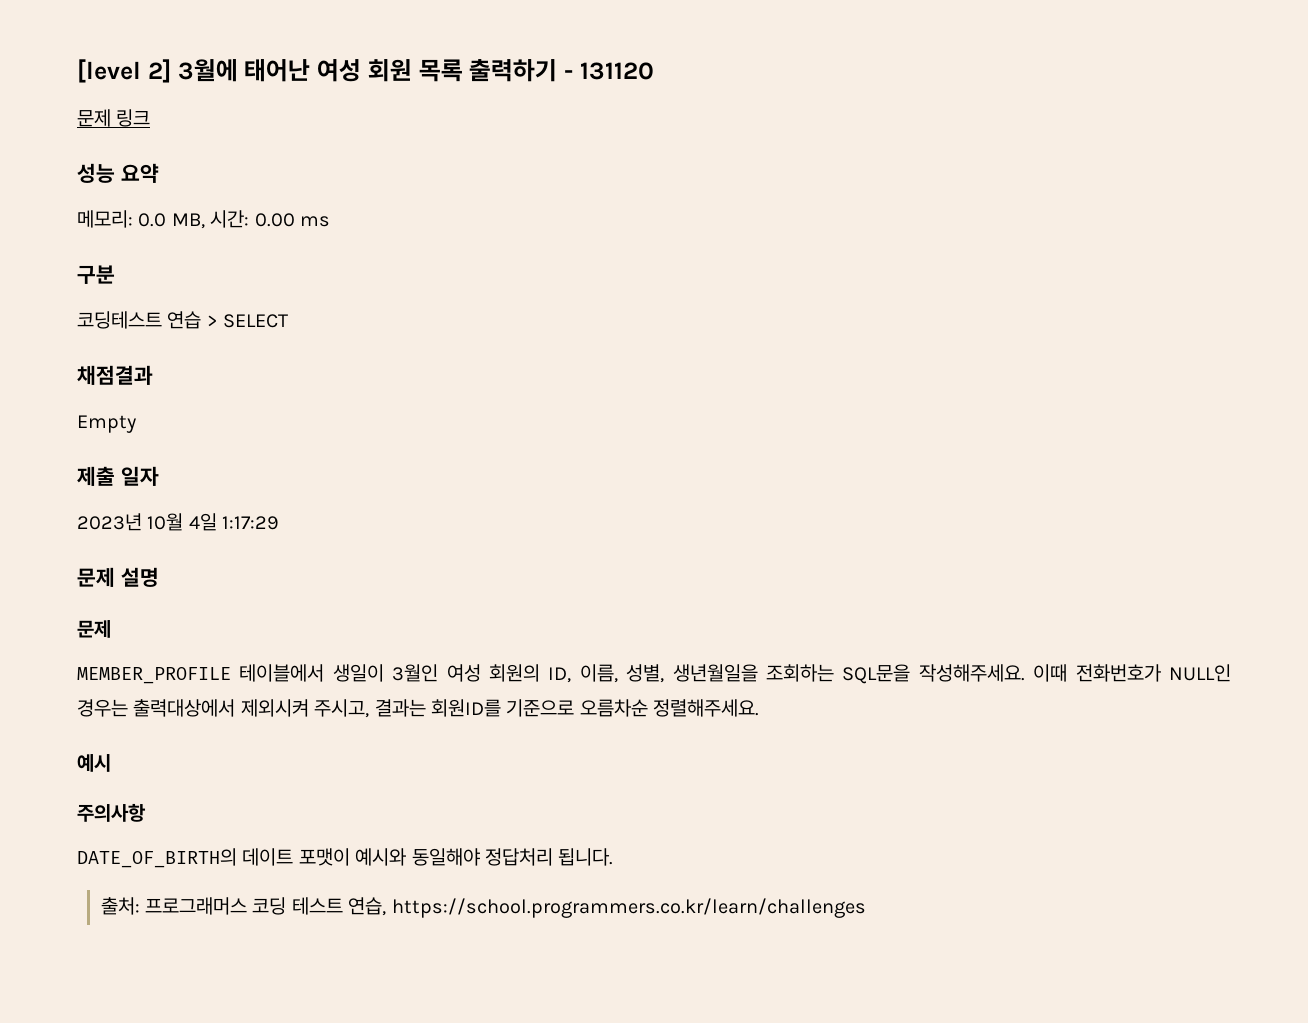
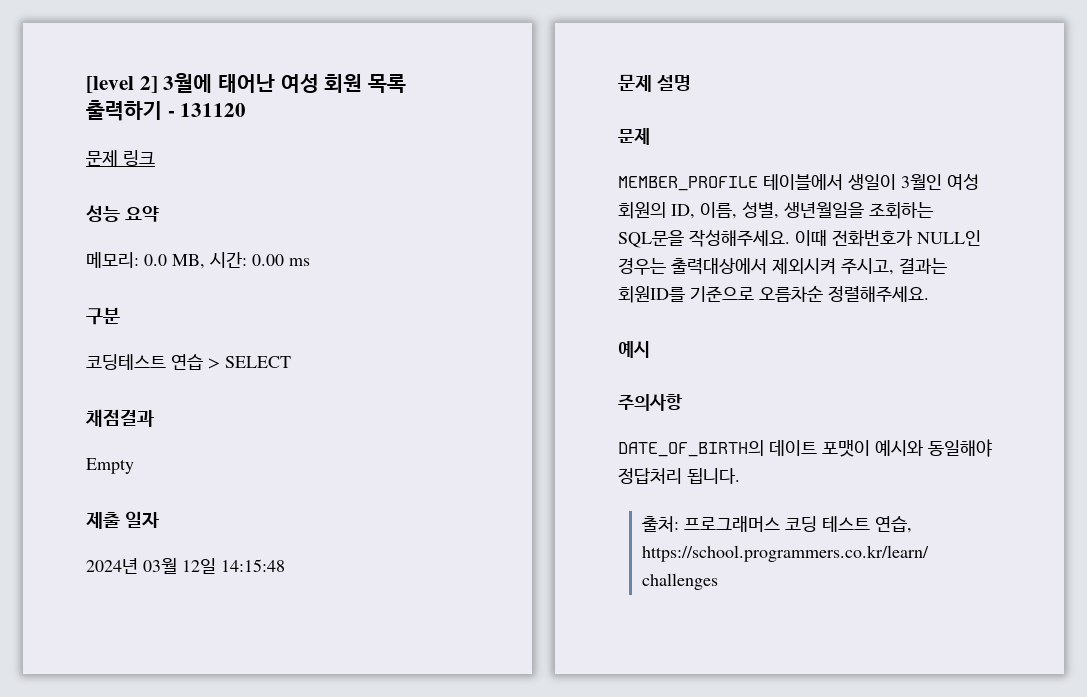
[77,513,280,531] 2023년 10월 4일 1:17:29 -> [86,558,285,574] 2024년 03월 12일 14:15:48

